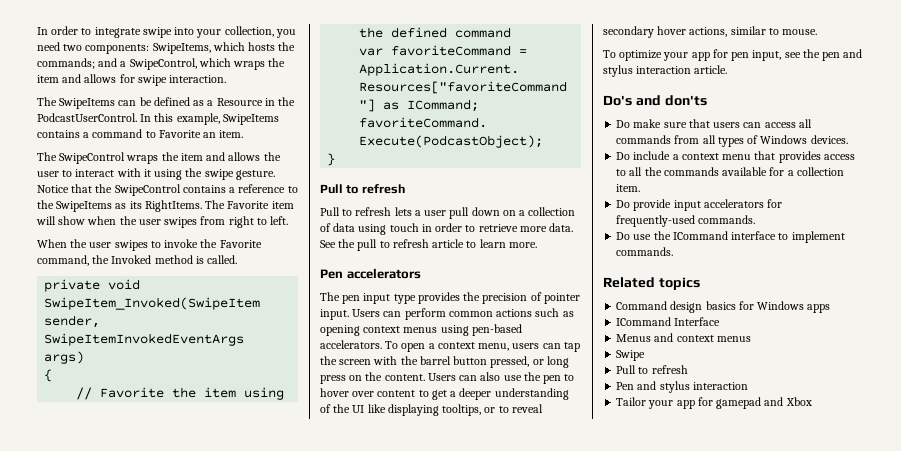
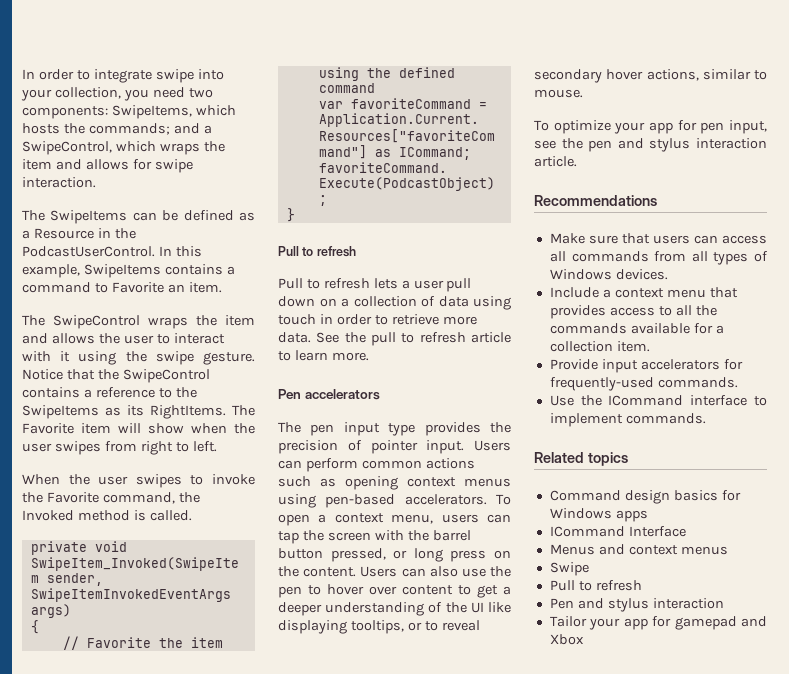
[603,95,707,106] [616,119,662,128] Do's and don'ts // Do make -> [534,195,657,206] [549,233,585,244] Recommendations // Make
[616,151,671,160] Do include -> [549,287,599,298] Include
[616,199,672,211] Do provide -> [549,359,598,370] Provide
[616,232,652,240] Do use -> [549,395,574,406] Use

